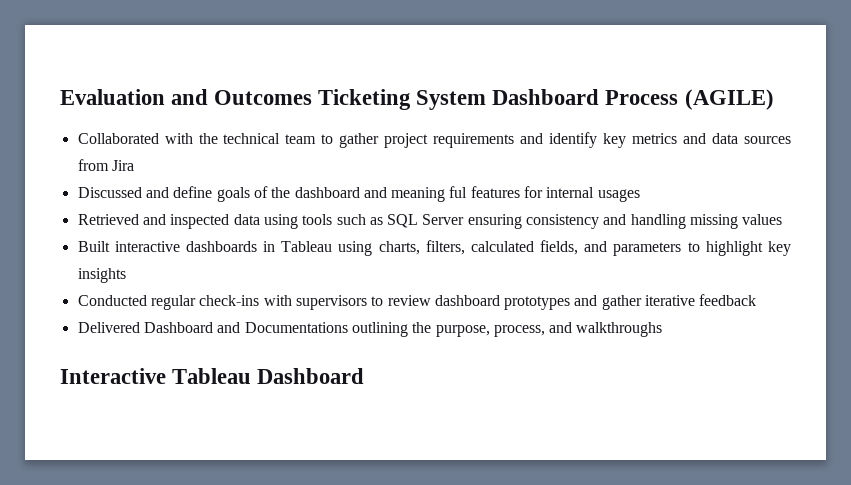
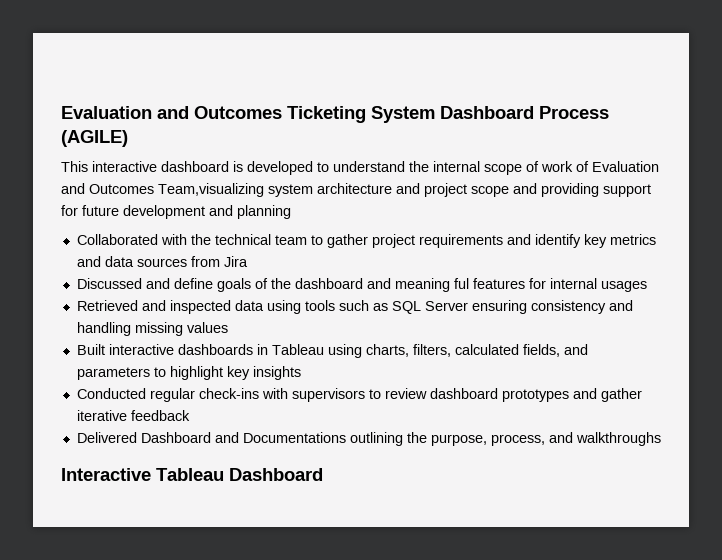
(774, 99) none -> [61,161,659,175] [61,183,651,197] [61,205,291,219] // This interactive dashboard is developed to understand the internal scope of work of Evaluation and Outcomes Team,visualizing system architecture and project scope and providing support for future development and planning

